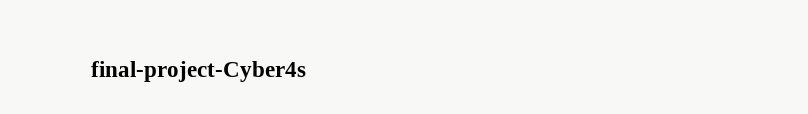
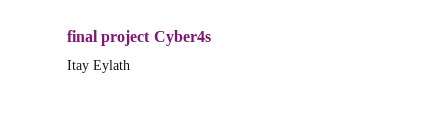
[91,61,306,82] final-project-Cyber4s -> [67,30,211,46] [67,60,130,73] final project Cyber4s // Itay Eylath

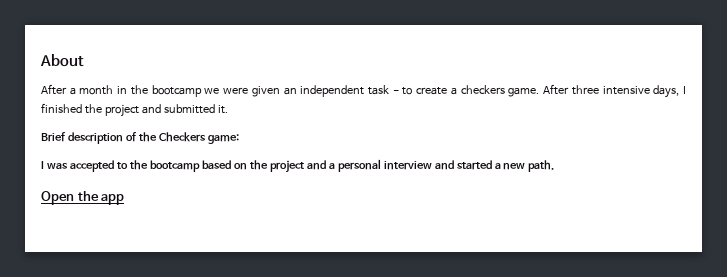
[67,30,211,46] [67,60,130,73] final project Cyber4s // Itay Eylath -> [40,54,84,67] [41,84,687,98] [41,103,228,117] [41,132,239,144] [41,159,555,173] [41,191,125,205] About // After a month in the bootcamp we were given an independent task - to create a checkers game. After three intensive days, I finished the project and submitted it. // Brief description of the Checkers game: // I was accepted to the bootcamp based on the project and a personal interview and started a new path. // Open the app

